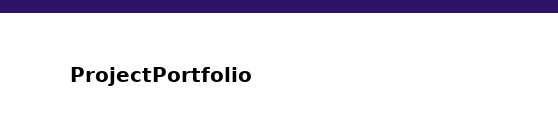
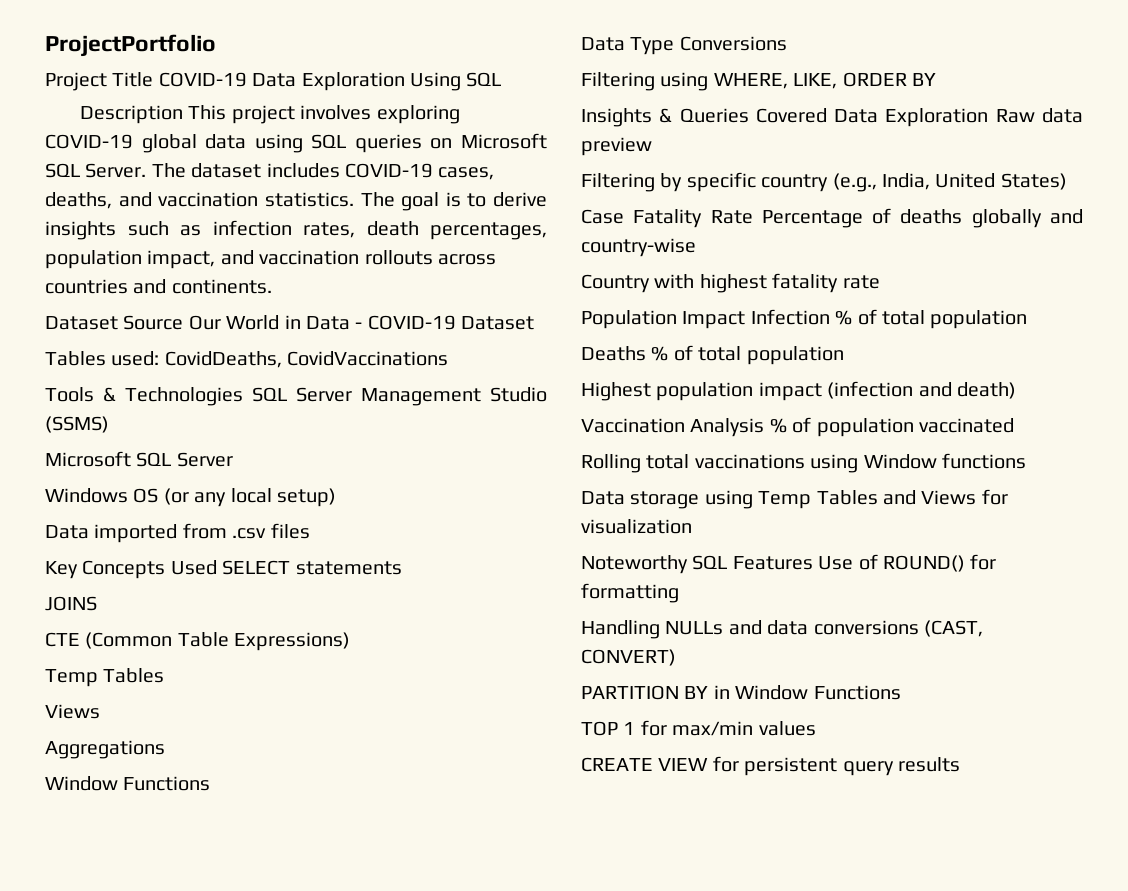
(252, 76) none -> [45,72,502,91] [79,105,460,124] [45,133,547,153] [45,163,495,180] [45,192,547,211] [45,220,547,240] [45,250,496,269] [45,279,272,294] [45,315,535,330] [45,351,449,368] [45,387,547,406] [45,416,109,433] [45,451,233,467] [45,488,336,507] [45,523,310,543] [45,560,402,579] [45,596,97,611] [45,632,351,651] [45,668,165,687] [45,704,100,719] [45,740,165,759] [45,776,211,791] [581,36,787,55] [581,72,936,91] [581,108,1083,127] [581,137,652,156] [581,172,1067,192] [581,208,1083,228] [581,238,696,257] [581,273,880,293] [581,309,1028,329] [581,345,844,365] [581,381,1016,401] [581,417,1014,437] [581,453,1026,473] [581,489,1008,509] [581,519,692,534] [581,554,997,574] [581,583,679,603] [581,620,983,639] [581,649,676,666] [581,685,901,700] [581,720,816,736] [581,756,960,776] // Project Title COVID-19 Data Exploration Using SQL // Description This project involves exploring COVID-19 global data using SQL queries on Microsoft SQL Server. The dataset includes COVID-19 cases, deaths, and vaccination statistics. The goal is to derive insights such as infection rates, death percentages, population impact, and vaccination rollouts across countries and continents. // Dataset Source Our World in Data - COVID-19 Dataset // Tables used: CovidDeaths, CovidVaccinations // Tools & Technologies SQL Server Management Studio (SSMS) // Microsoft SQL Server // Windows OS (or any local setup) // Data imported from .csv files // Key Concepts Used SELECT statements // JOINS // CTE (Common Table Expressions) // Temp Tables // Views // Aggregations // Window Functions // Data Type Conversions // Filtering using WHERE, LIKE, ORDER BY // Insights & Queries Covered Data Exploration Raw data preview // Filtering by specific country (e.g., India, United States) // Case Fatality Rate Percentage of deaths globally and country-wise // Country with highest fatality rate // Population Impact Infection % of total population // Deaths % of total population // Highest population impact (infection and death) // Vaccination Analysis % of population vaccinated // Rolling total vaccinations using Window functions // Data storage using Temp Tables and Views for visualization // Noteworthy SQL Features Use of ROUND() for formatting // Handling NULLs and data conversions (CAST, CONVERT) // PARTITION BY in Window Functions // TOP 1 for max/min values // CREATE VIEW for persistent query results

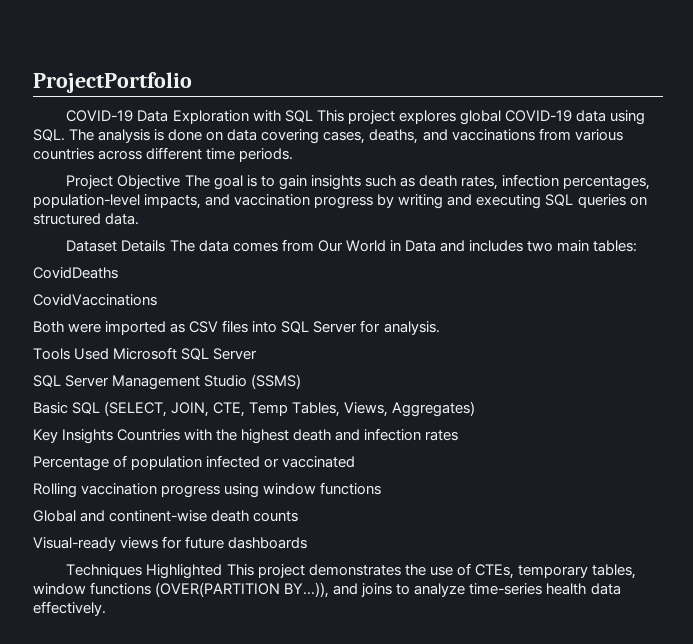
[45,72,154,91] Project Title -> (192, 82) none
[410,72,502,91] [79,105,460,124] [45,133,547,153] [45,163,495,180] [45,192,354,209] Using SQL // Description This project involves exploring COVID-19 global data using SQL queries on Microsoft SQL Server. The dataset includes COVID-19 cases, deaths, and vaccination statistics. -> [252,110,645,125] [33,128,623,144] [33,147,294,162] [66,175,181,189] with SQL This project explores global COVID-19 data using SQL. The analysis is done on data covering cases, deaths, and vaccinations from various countries across different time periods. // Project Objective
[493,192,547,207] derive -> [278,175,307,190] gain
[212,220,547,240] [45,250,496,269] [45,279,272,294] [45,315,535,330] [45,351,449,368] [45,387,243,406] infection rates, death percentages, population impact, and vaccination rollouts across countries and continents. // Dataset Source Our World in Data - COVID-19 Dataset // Tables used: CovidDeaths, CovidVaccinations // Tools & Technologies -> [418,174,651,190] [33,194,647,209] [33,213,140,225] [66,239,638,252] [33,267,118,279] [33,294,157,306] [33,320,440,335] [33,347,258,360] death rates, infection percentages, population-level impacts, and vaccination progress by writing and executing SQL queries on structured data. // Dataset Details The data comes from Our World in Data and includes two main tables: // CovidDeaths // CovidVaccinations // Both were imported as CSV files into SQL Server for analysis. // Tools Used Microsoft SQL Server //
[45,451,233,467] [45,488,336,507] [45,523,310,543] [45,560,402,579] [45,596,97,611] [45,632,351,651] [45,668,165,687] [45,704,100,719] [45,740,165,759] [45,776,211,791] [581,36,787,55] [581,72,936,91] [581,108,1083,127] [581,137,652,156] [581,172,1067,192] [581,208,1083,228] [581,238,696,257] [581,273,880,293] [581,309,1028,329] [581,345,844,365] [581,381,1016,401] [581,417,1014,437] [581,453,1026,473] [581,489,1008,509] [581,519,692,534] [581,554,997,574] [581,583,679,603] [581,620,983,639] [581,649,676,666] [581,685,901,700] [581,720,816,736] [581,756,960,776] Microsoft SQL Server // Windows OS (or any local setup) // Data imported from .csv files // Key Concepts Used SELECT statements // JOINS // CTE (Common Table Expressions) // Temp Tables // Views // Aggregations // Window Functions // Data Type Conversions // Filtering using WHERE, LIKE, ORDER BY // Insights & Queries Covered Data Exploration Raw data preview // Filtering by specific country (e.g., India, United States) // Case Fatality Rate Percentage of deaths globally and country-wise // Country with highest fatality rate // Population Impact Infection % of total population // Deaths % of total population // Highest population impact (infection and death) // Vaccination Analysis % of population vaccinated // Rolling total vaccinations using Window functions // Data storage using Temp Tables and Views for visualization // Noteworthy SQL Features Use of ROUND() for formatting // Handling NULLs and data conversions (CAST, CONVERT) // PARTITION BY in Window Functions // TOP 1 for max/min values // CREATE VIEW for persistent query results -> [33,401,476,417] [33,428,459,444] [33,455,356,471] [33,482,382,498] [33,510,299,522] [33,536,308,551] [66,563,636,579] [33,582,621,598] [33,601,106,616] Basic SQL (SELECT, JOIN, CTE, Temp Tables, Views, Aggregates) // Key Insights Countries with the highest death and infection rates // Percentage of population infected or vaccinated // Rolling vaccination progress using window functions // Global and continent-wise death counts // Visual-ready views for future dashboards // Techniques Highlighted This project demonstrates the use of CTEs, temporary tables, window functions (OVER(PARTITION BY...)), and joins to analyze time-series health data effectively.

